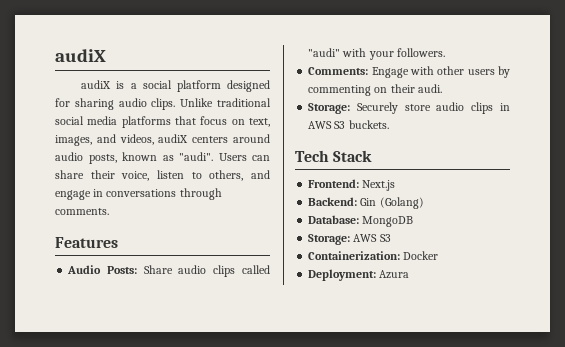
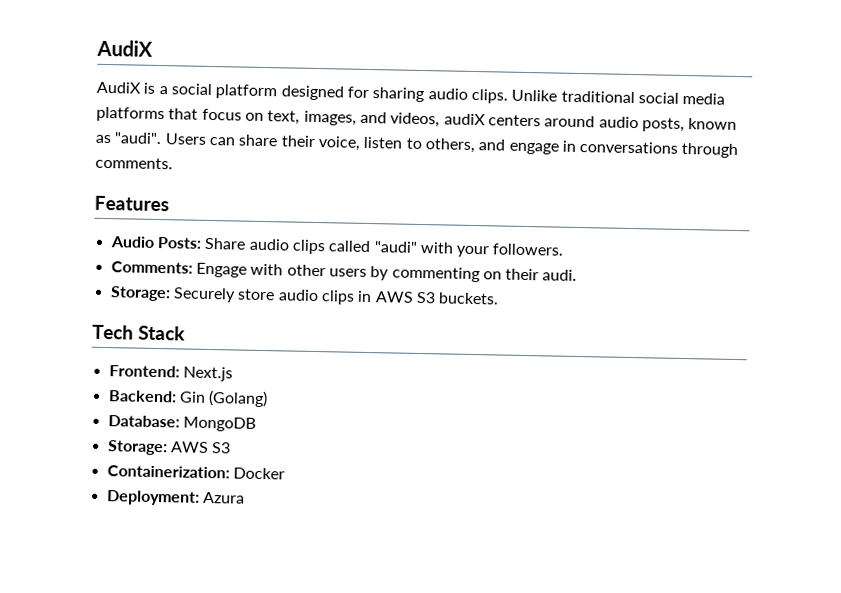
[55,49,106,62] [81,80,112,89] audiX // audiX -> [96,39,153,57] [96,81,142,94] AudiX // AudiX

